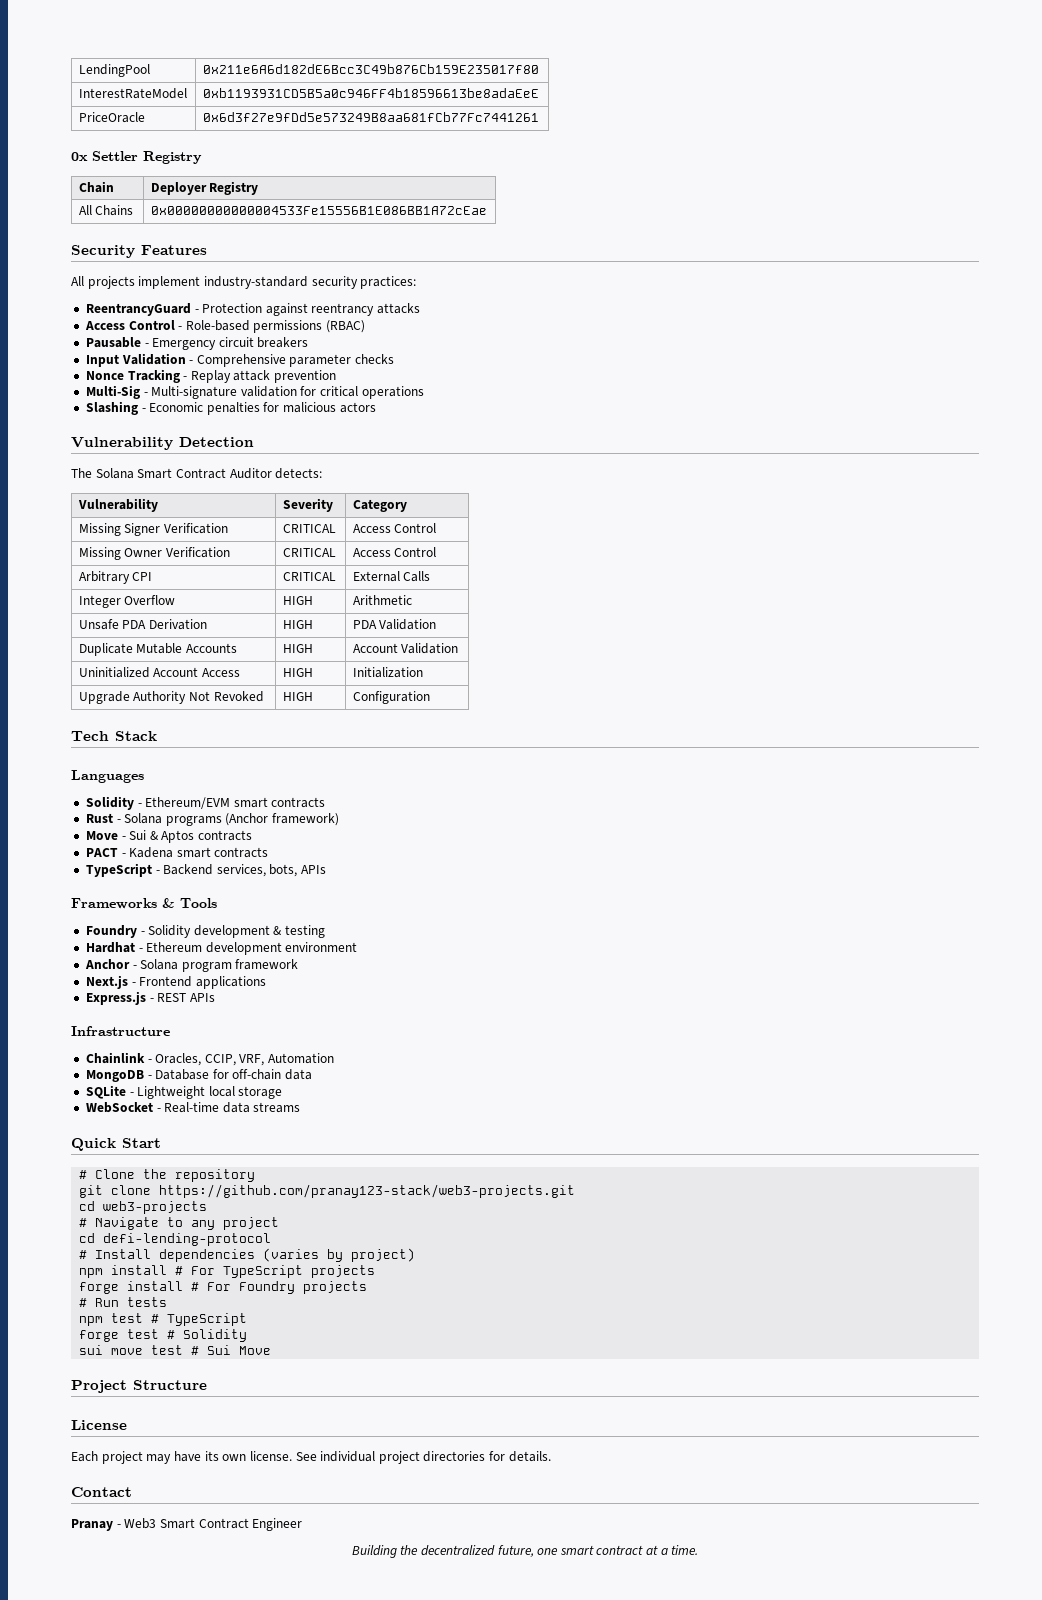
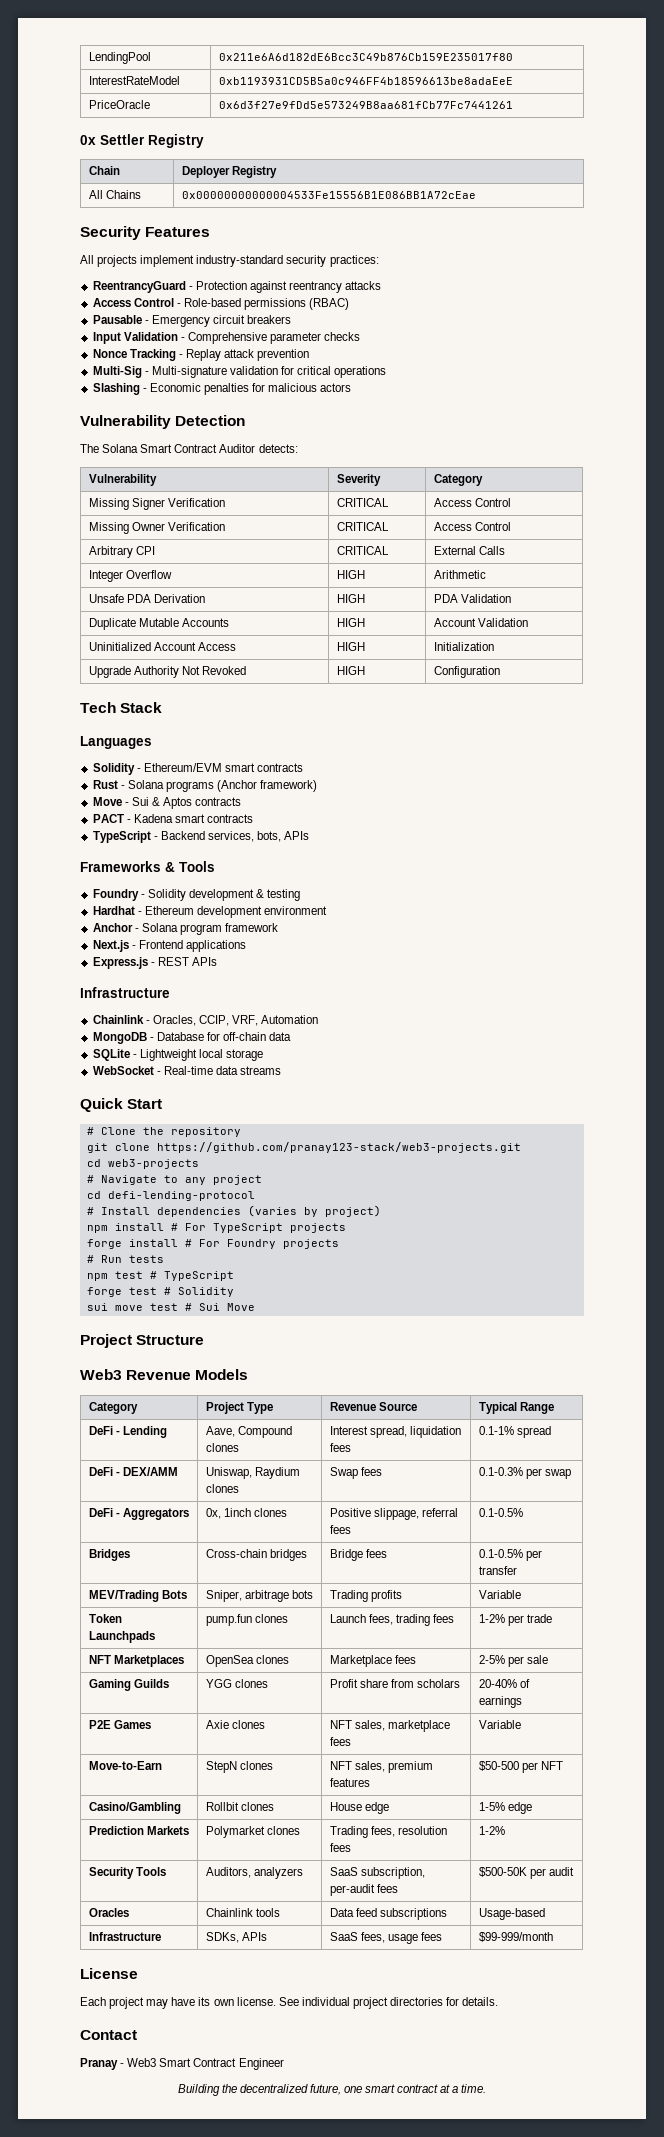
(207, 1385) none -> [80,1369,249,1380] [88,1402,138,1414] [205,1402,273,1414] [329,1402,417,1411] [478,1402,554,1414] [88,1426,167,1438] [205,1426,292,1438] [205,1443,239,1452] [329,1426,461,1438] [329,1443,351,1452] [478,1426,551,1438] [88,1467,178,1476] [205,1467,300,1479] [205,1484,239,1493] [329,1467,382,1479] [478,1467,571,1479] [88,1508,189,1520] [205,1508,287,1519] [329,1508,458,1520] [329,1525,351,1534] [478,1508,523,1517] [88,1549,130,1561] [205,1549,307,1561] [329,1549,387,1561] [478,1549,542,1561] [478,1566,517,1575] [88,1590,187,1602] [205,1590,313,1602] [329,1590,402,1602] [478,1590,521,1599] [88,1614,122,1623] [88,1631,155,1643] [205,1614,288,1626] [329,1614,454,1626] [478,1614,552,1626] [88,1655,184,1667] [205,1655,289,1667] [329,1655,416,1667] [478,1655,548,1667] [88,1679,169,1691] [205,1679,268,1688] [329,1679,460,1688] [478,1679,530,1688] [478,1696,522,1708] [88,1720,151,1729] [205,1720,265,1729] [329,1720,450,1732] [329,1737,351,1746] [478,1720,521,1729] [88,1761,162,1770] [205,1761,273,1773] [329,1761,433,1773] [329,1778,370,1787] [478,1761,563,1773] [88,1802,181,1814] [205,1802,274,1811] [329,1802,389,1814] [478,1802,532,1814] [88,1826,189,1835] [205,1826,300,1838] [329,1826,447,1838] [329,1843,351,1852] [478,1826,505,1835] [88,1867,166,1879] [205,1867,303,1879] [329,1867,425,1879] [329,1884,398,1896] [478,1867,574,1879] [88,1908,129,1917] [205,1908,280,1917] [329,1908,447,1920] [478,1908,545,1920] [88,1932,161,1941] [205,1932,267,1943] [329,1932,442,1944] [478,1932,553,1942] // Web3 Revenue Models // Category | Project Type | Revenue Source | Typical Range // DeFi - Lending | Aave, Compound clones | Interest spread, liquidation fees | 0.1-1% spread // DeFi - DEX/AMM | Uniswap, Raydium clones | Swap fees | 0.1-0.3% per swap // DeFi - Aggregators | 0x, 1inch clones | Positive slippage, referral fees | 0.1-0.5% // Bridges | Cross-chain bridges | Bridge fees | 0.1-0.5% per transfer // MEV/Trading Bots | Sniper, arbitrage bots | Trading profits | Variable // Token Launchpads | pump.fun clones | Launch fees, trading fees | 1-2% per trade // NFT Marketplaces | OpenSea clones | Marketplace fees | 2-5% per sale // Gaming Guilds | YGG clones | Profit share from scholars | 20-40% of earnings // P2E Games | Axie clones | NFT sales, marketplace fees | Variable // Move-to-Earn | StepN clones | NFT sales, premium features | $50-500 per NFT // Casino/Gambling | Rollbit clones | House edge | 1-5% edge // Prediction Markets | Polymarket clones | Trading fees, resolution fees | 1-2% // Security Tools | Auditors, analyzers | SaaS subscription, per-audit fees | $500-50K per audit // Oracles | Chainlink tools | Data feed subscriptions | Usage-based // Infrastructure | SDKs, APIs | SaaS fees, usage fees | $99-999/month

